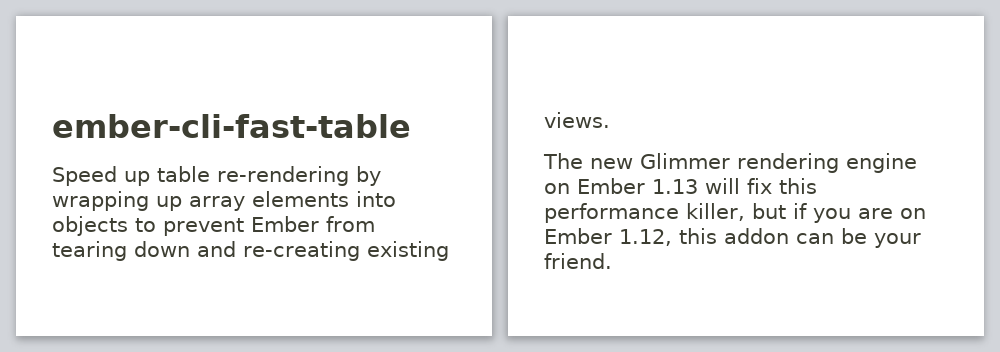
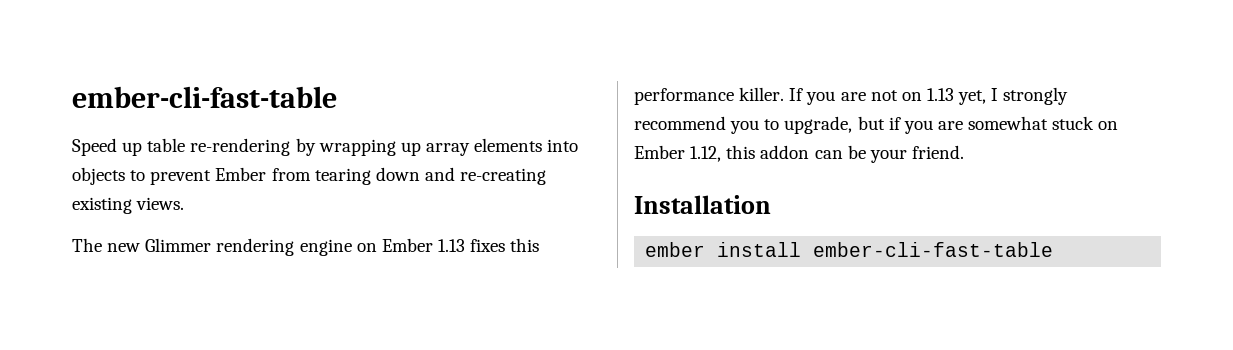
[705,178,817,194] [544,203,745,223] will fix this performance killer, -> [470,238,540,252] [634,87,1069,105] [634,116,853,134] fixes this performance killer. If you are not on 1.13 yet, I strongly recommend you to upgrade,
(893, 213) none -> [968,116,1095,130] somewhat stuck
(612, 261) none -> [634,195,771,214] [645,242,1054,257] // Installation // ember install ember-cli-fast-table

